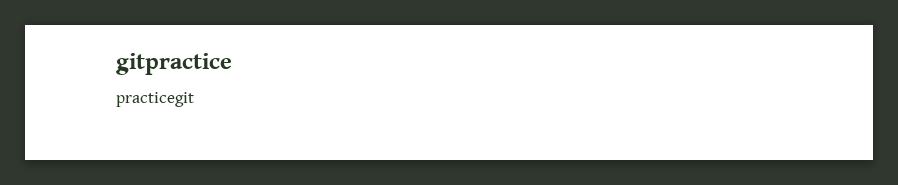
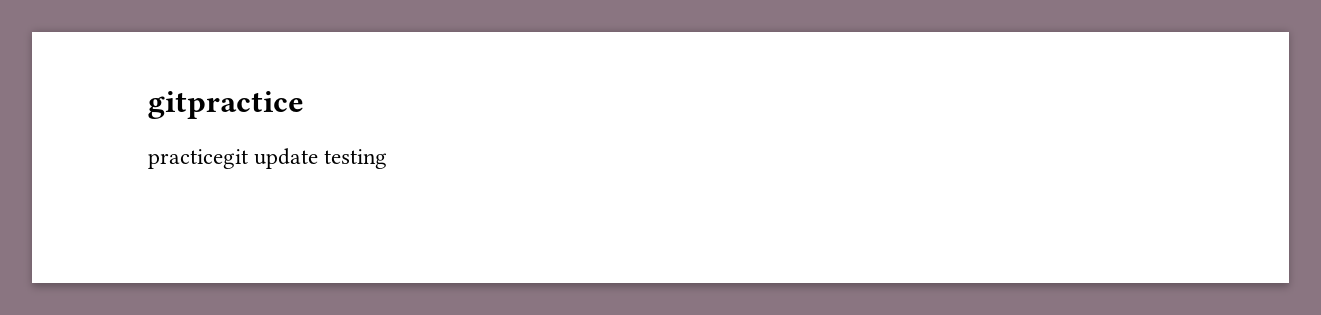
(194, 99) none -> [254,148,388,169] update testing

